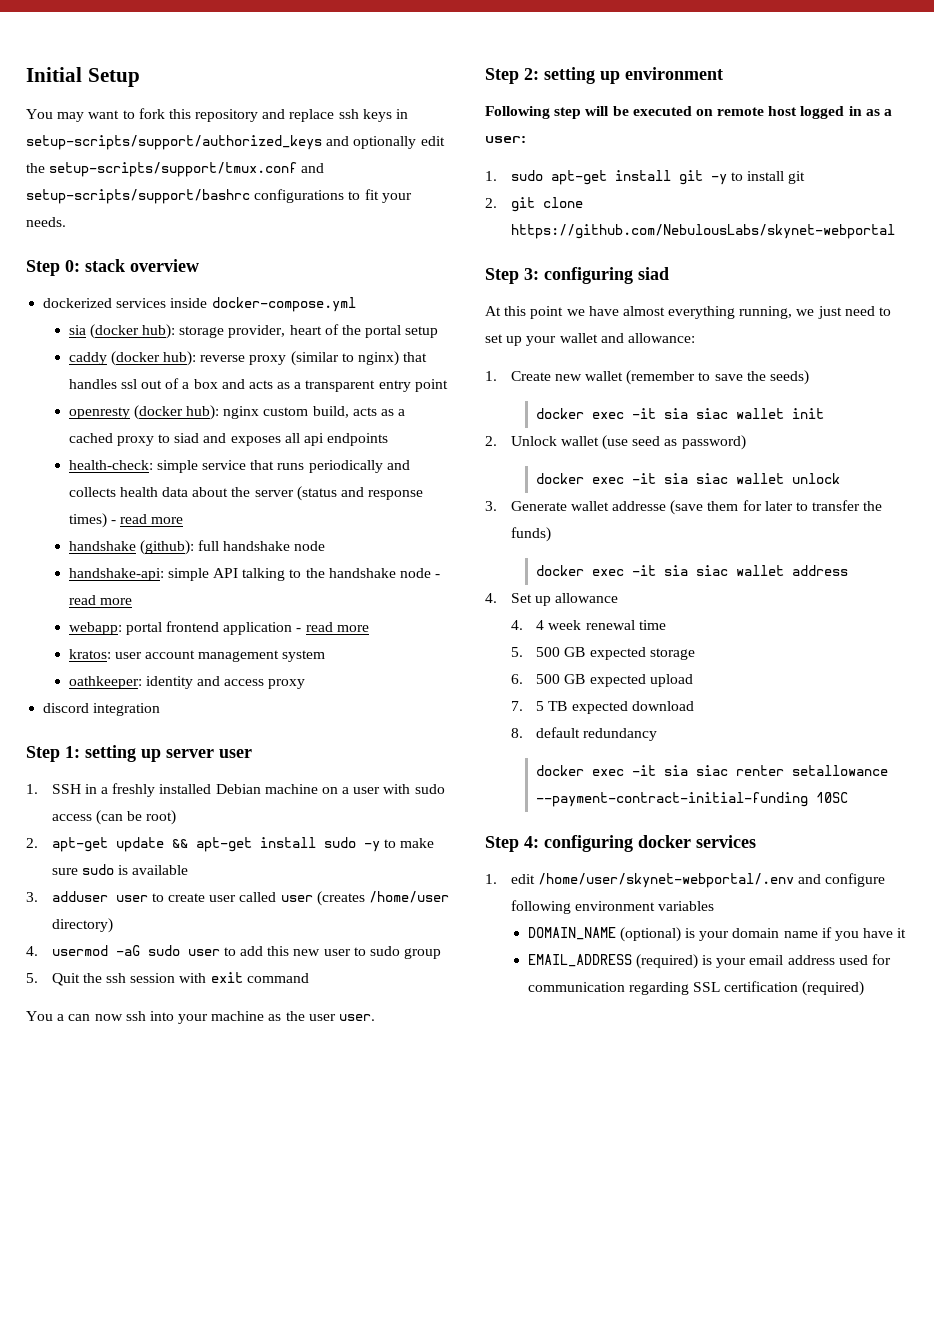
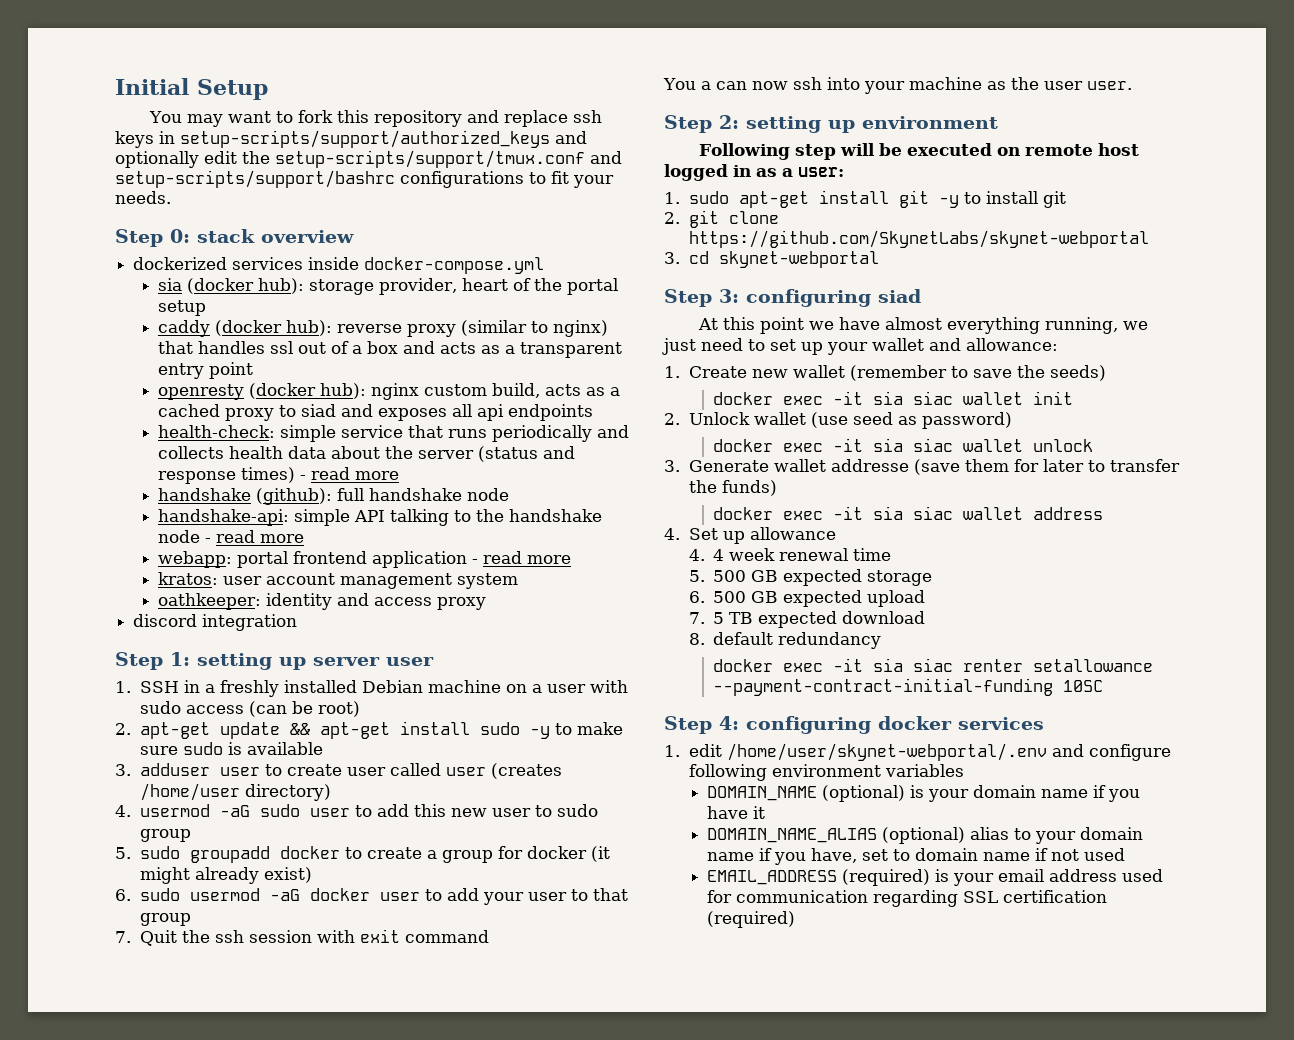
(38, 978) none -> [139,846,610,863] [139,867,312,884] [115,888,628,905] [139,913,191,926] [115,931,131,943] sudo groupadd docker to create a group for docker (it might already exist) // 6. sudo usermod -aG docker user to add your user to that group // 7.
[510,224,895,239] https://github.com/NebulousLabs/skynet-webportal -> [688,230,1149,248] [664,251,879,268] https://github.com/SkynetLabs/skynet-webportal // 3. cd skynet-webportal
(907, 933) none -> [706,827,1143,844] [706,848,1125,865] // DOMAIN_NAME_ALIAS (optional) alias to your domain name if you have, set to domain name if not used

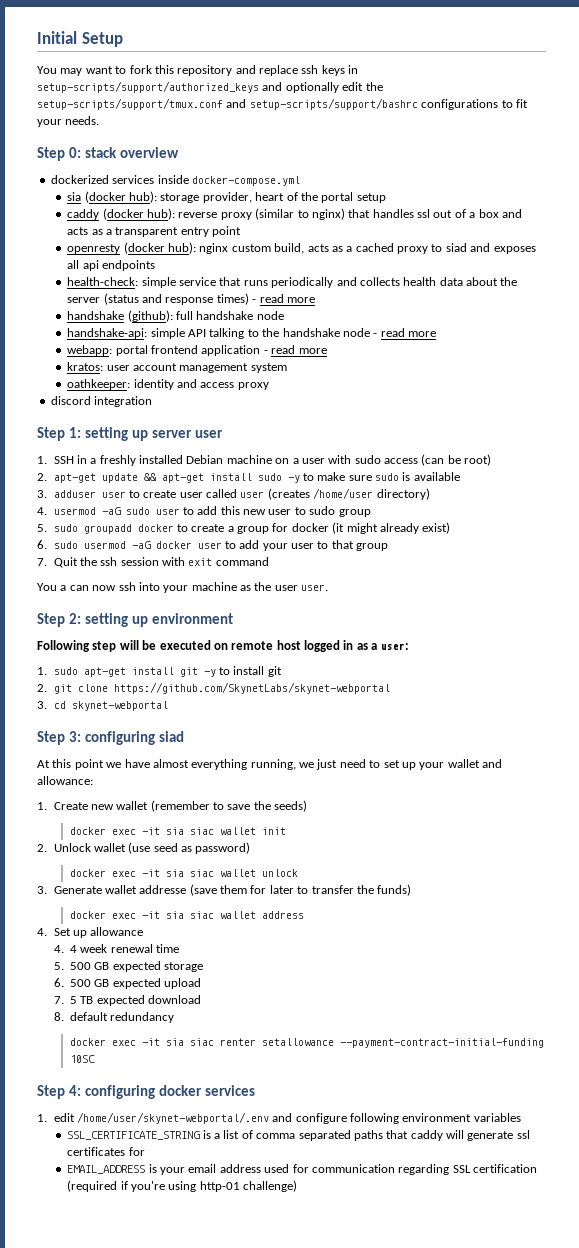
[706,785,1140,802] [706,806,765,819] [706,827,1143,844] [706,848,1125,865] DOMAIN_NAME (optional) is your domain name if you have it // DOMAIN_NAME_ALIAS (optional) alias to your domain name if you have, set to domain name if not used -> [67,1130,530,1141] [67,1147,145,1156] SSL_CERTIFICATE_STRING is a list of comma separated paths that caddy will generate ssl certificates for
[841,869,930,886] (required) -> (146, 1169) none
[706,911,795,928] (required) -> [67,1180,298,1192] (required if you're using http-01 challenge)

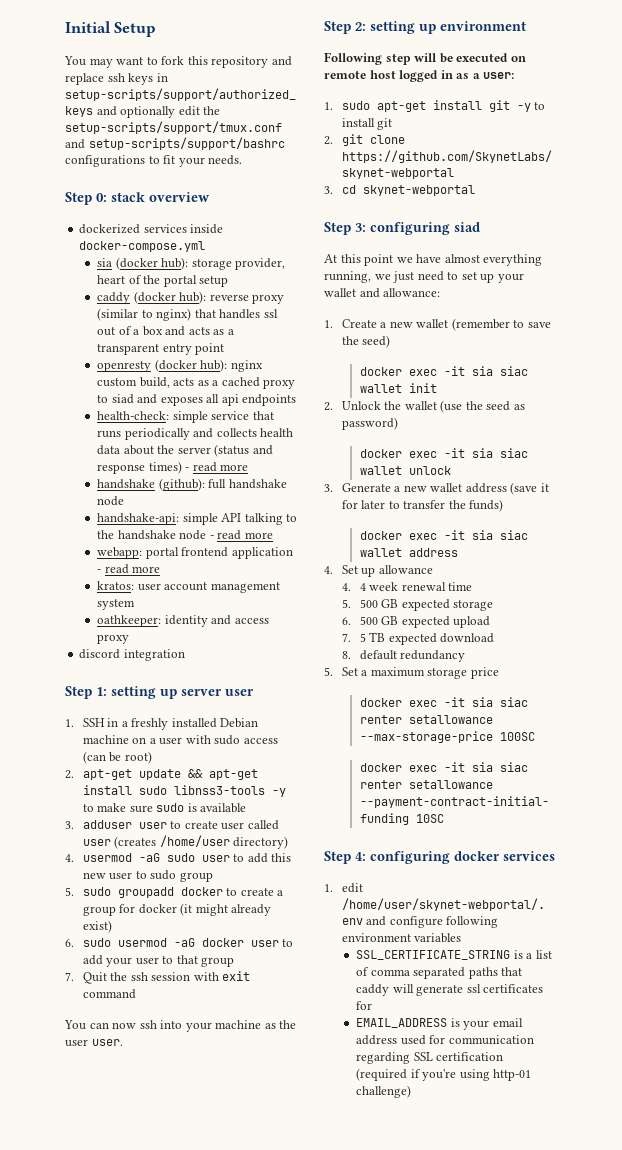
(282, 477) none -> [173,785,265,795] libnss3-tools
[60,585,67,591] a -> (86, 1025) none
(88, 806) none -> [380,322,387,328] a
[274,800,308,812] seeds) -> [362,335,391,348] seed)
(91, 847) none -> [384,401,402,410] the
(151, 848) none -> [465,401,483,410] the
[104,884,248,896] wallet addresse (save them -> [394,482,549,495] a new wallet address (save it
(175, 1017) none -> [324,667,499,679] [359,697,528,707] [359,715,493,724] [359,731,535,743] // 5. Set a maximum storage price // docker exec -it sia siac renter setallowance --max-storage-price 100SC

